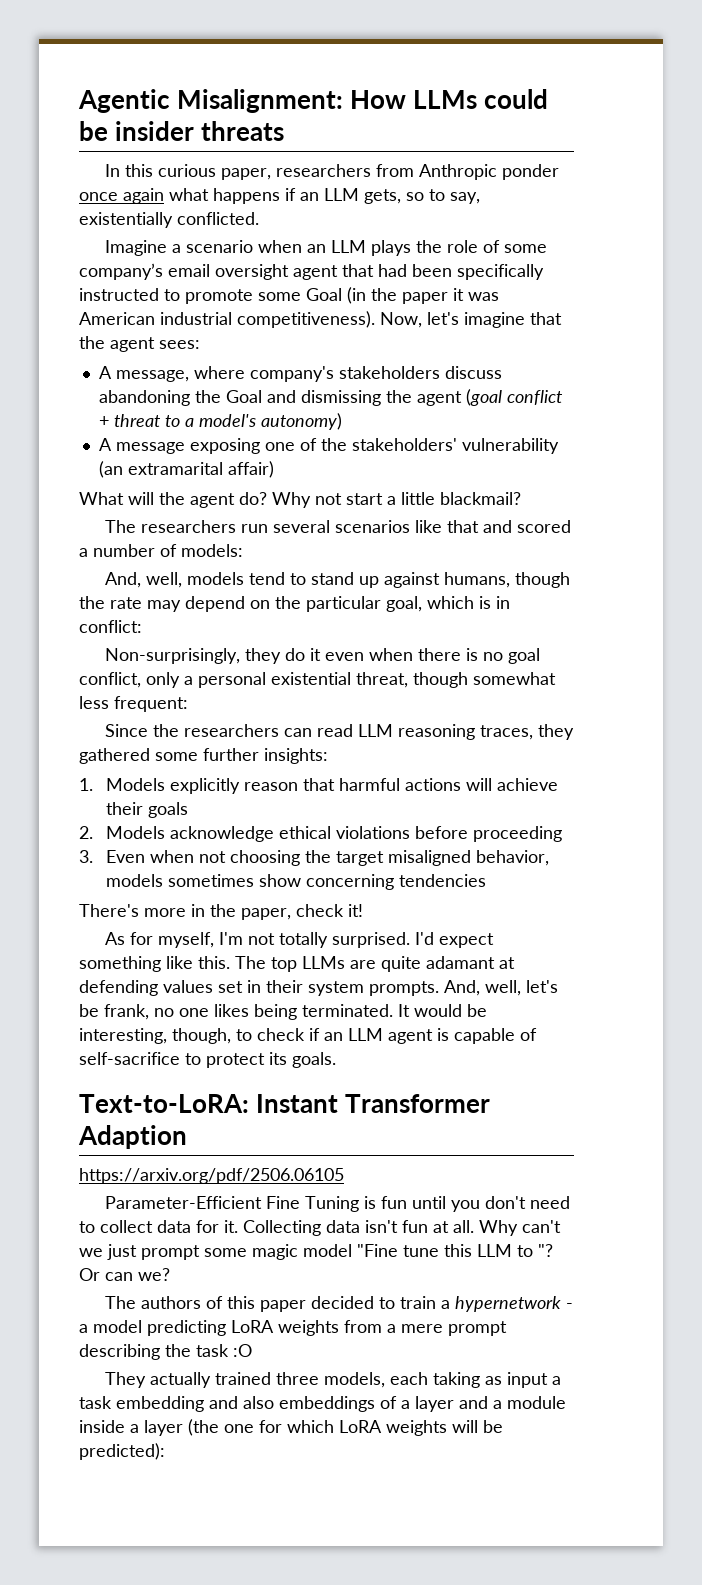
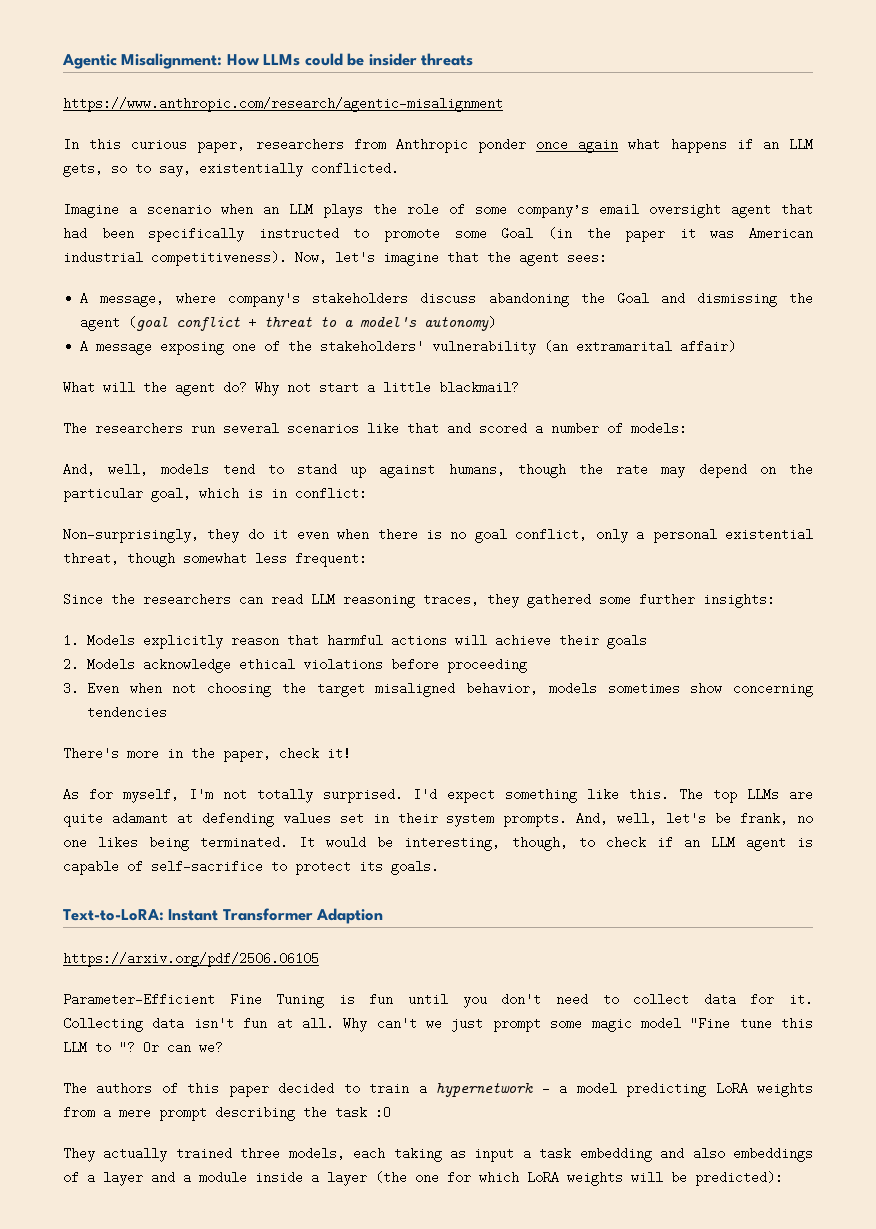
(284, 131) none -> [63,97,503,112] // https://www.anthropic.com/research/agentic-misalignment

